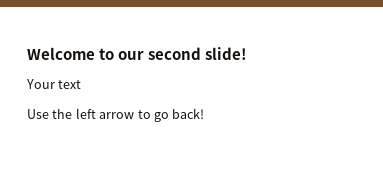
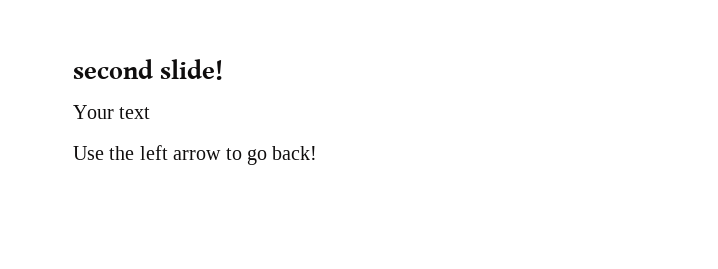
[27,47,145,60] Welcome to our -> (73, 69) none

